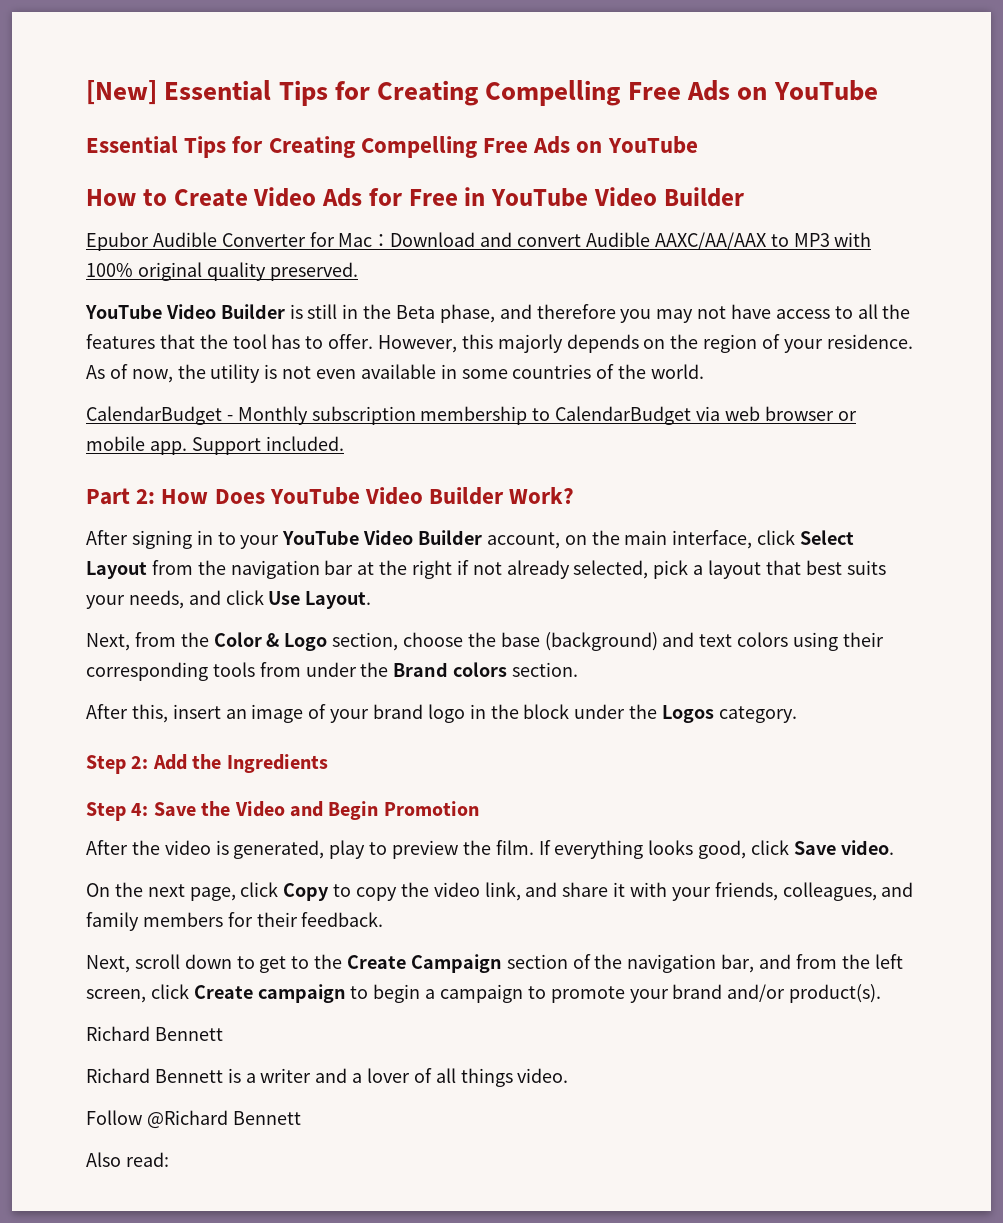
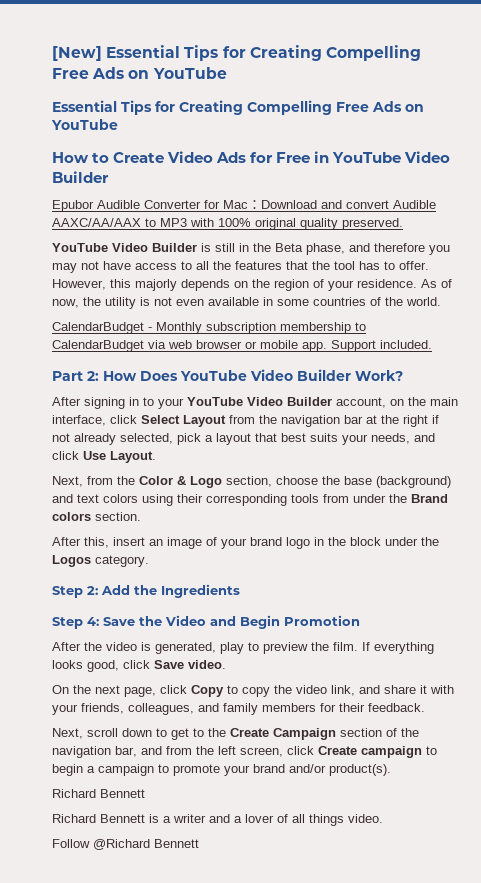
[86,1152,169,1167] // Also read: -> (199, 843) none

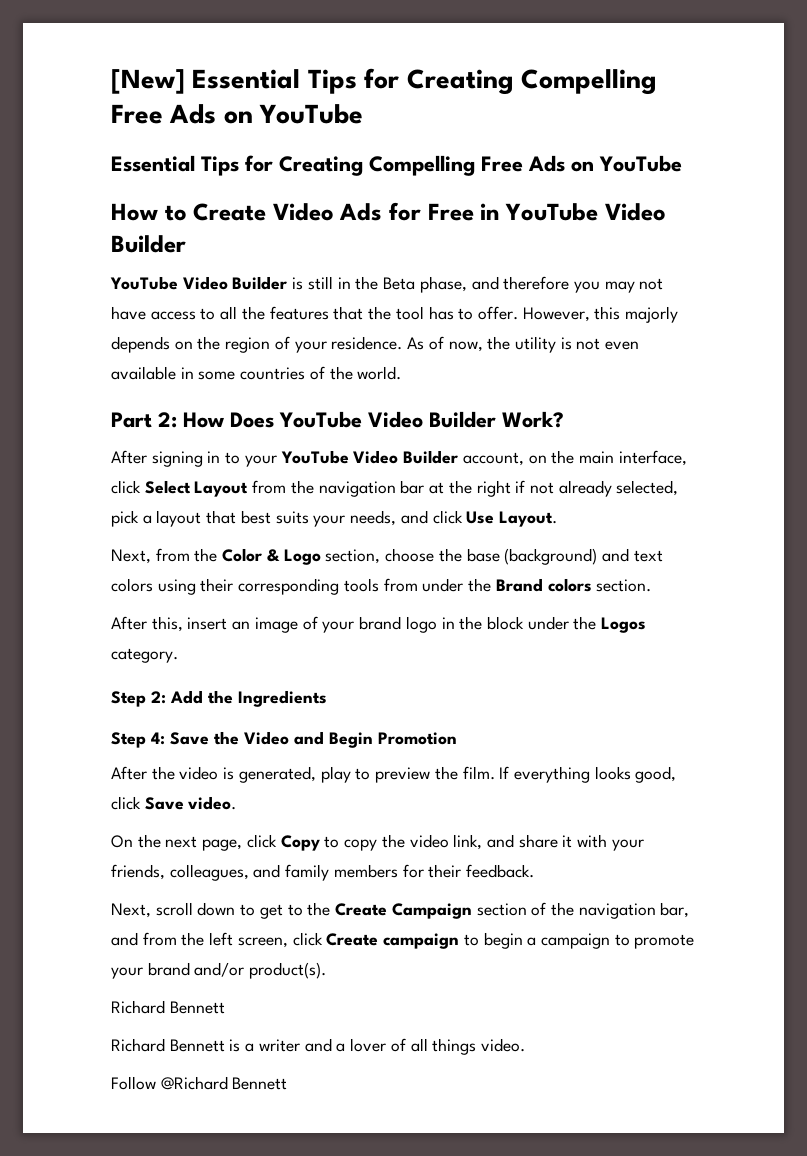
[52,200,436,212] [52,218,403,230] // Epubor Audible Converter for Mac：Download and convert Audible AAXC/AA/AAX to MP3 with 100% original quality preserved. -> (186, 244) none
[52,322,366,334] [52,340,432,352] // CalendarBudget - Monthly subscription membership to CalendarBudget via web browser or mobile app. Support included. -> (402, 373) none

